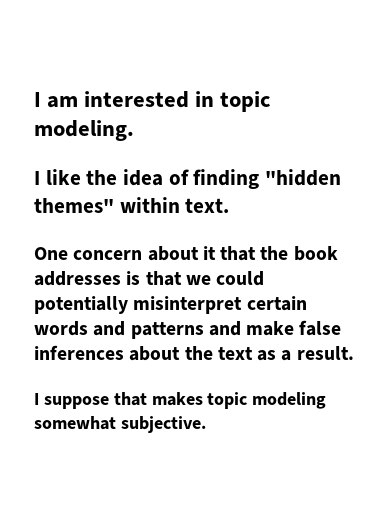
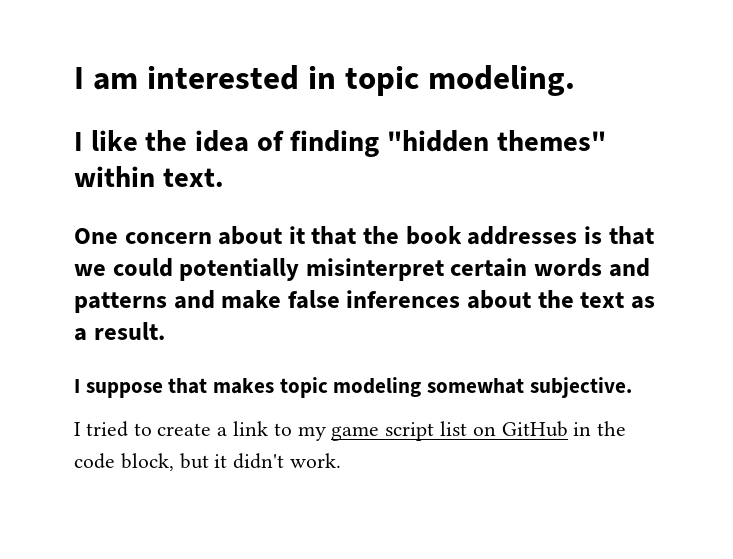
(206, 424) none -> [74,421,627,441] [74,453,342,471] // I tried to create a link to my game script list on GitHub in the code block, but it didn't work.

